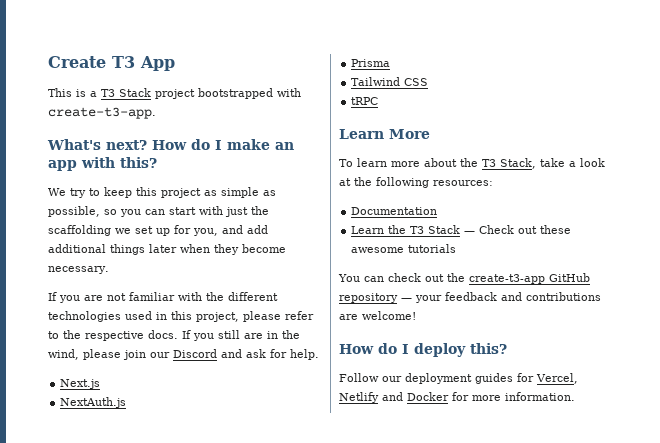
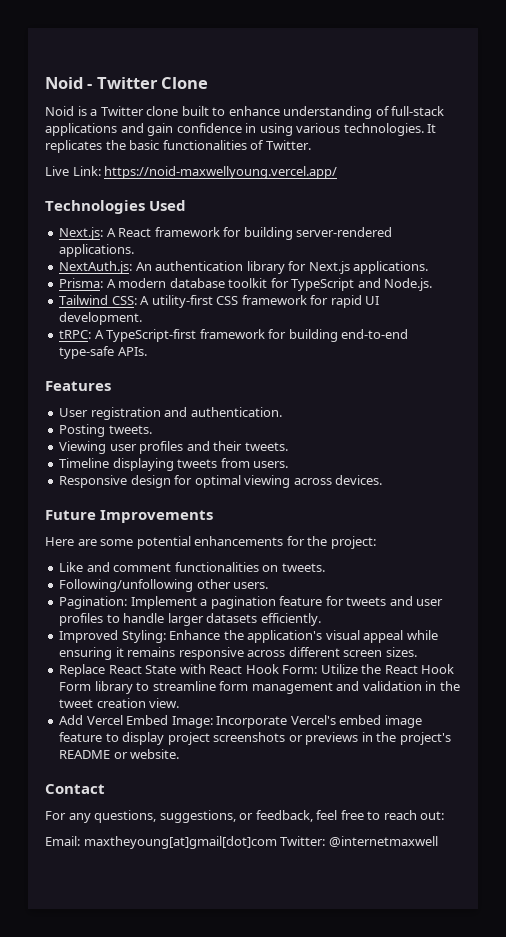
[48,56,175,71] [48,88,301,99] [48,107,156,119] [47,139,294,150] [48,157,157,171] [48,187,276,198] [48,206,269,217] [48,225,268,236] [48,244,286,255] [48,266,109,274] [48,292,278,303] [48,311,314,322] [48,330,300,341] [48,349,319,360] [60,379,101,389] [60,397,127,408] [351,59,391,67] [351,77,429,86] [351,97,379,105] [339,129,430,139] [339,158,605,169] [339,177,493,188] [351,207,438,215] [351,225,572,234] [351,244,457,253] [338,273,590,284] [339,292,601,303] [339,311,416,320] [339,343,507,357] [339,373,578,384] [339,392,575,403] Create T3 App // This is a T3 Stack project bootstrapped with create-t3-app. // What's next? How do I make an app with this? // We try to keep this project as simple as possible, so you can start with just the scaffolding we set up for you, and add additional things later when they become necessary. // If you are not familiar with the different technologies used in this project, please refer to the respective docs. If you still are in the wind, please join our Discord and ask for help. // Next.js // NextAuth.js // Prisma // Tailwind CSS // tRPC // Learn More // To learn more about the T3 Stack, take a look at the following resources: // Documentation // Learn the T3 Stack — Check out these awesome tutorials // You can check out the create-t3-app GitHub repository — your feedback and contributions are welcome! // How do I deploy this? // Follow our deployment guides for Vercel, Netlify and Docker for more information. -> [45,77,209,89] [45,106,445,119] [45,123,437,136] [45,140,311,153] [45,166,338,179] [45,200,187,214] [59,227,393,240] [59,244,135,257] [59,261,429,274] [59,278,433,291] [59,295,380,308] [59,312,143,325] [59,329,409,342] [59,346,147,359] [45,381,111,391] [59,407,282,420] [59,424,152,437] [59,441,288,454] [59,458,289,471] [59,475,383,488] [45,510,214,523] [45,536,376,549] [59,562,325,572] [59,579,269,592] [59,596,444,609] [59,613,321,626] [59,630,438,643] [59,647,417,660] [59,664,455,677] [59,681,460,694] [59,698,180,708] [59,715,422,728] [59,732,451,745] [59,749,180,759] [45,784,105,794] [45,810,445,823] [45,836,438,849] Noid - Twitter Clone // Noid is a Twitter clone built to enhance understanding of full-stack applications and gain confidence in using various technologies. It replicates the basic functionalities of Twitter. // Live Link: https://noid-maxwellyoung.vercel.app/ // Technologies Used // Next.js: A React framework for building server-rendered applications. // NextAuth.js: An authentication library for Next.js applications. // Prisma: A modern database toolkit for TypeScript and Node.js. // Tailwind CSS: A utility-first CSS framework for rapid UI development. // tRPC: A TypeScript-first framework for building end-to-end type-safe APIs. // Features // User registration and authentication. // Posting tweets. // Viewing user profiles and their tweets. // Timeline displaying tweets from users. // Responsive design for optimal viewing across devices. // Future Improvements // Here are some potential enhancements for the project: // Like and comment functionalities on tweets. // Following/unfollowing other users. // Pagination: Implement a pagination feature for tweets and user profiles to handle larger datasets efficiently. // Improved Styling: Enhance the application's visual appeal while ensuring it remains responsive across different screen sizes. // Replace React State with React Hook Form: Utilize the React Hook Form library to streamline form management and validation in the tweet creation view. // Add Vercel Embed Image: Incorporate Vercel's embed image feature to display project screenshots or previews in the project's README or website. // Contact // For any questions, suggestions, or feedback, feel free to reach out: // Email: maxtheyoung[at]gmail[dot]com Twitter: @internetmaxwell

